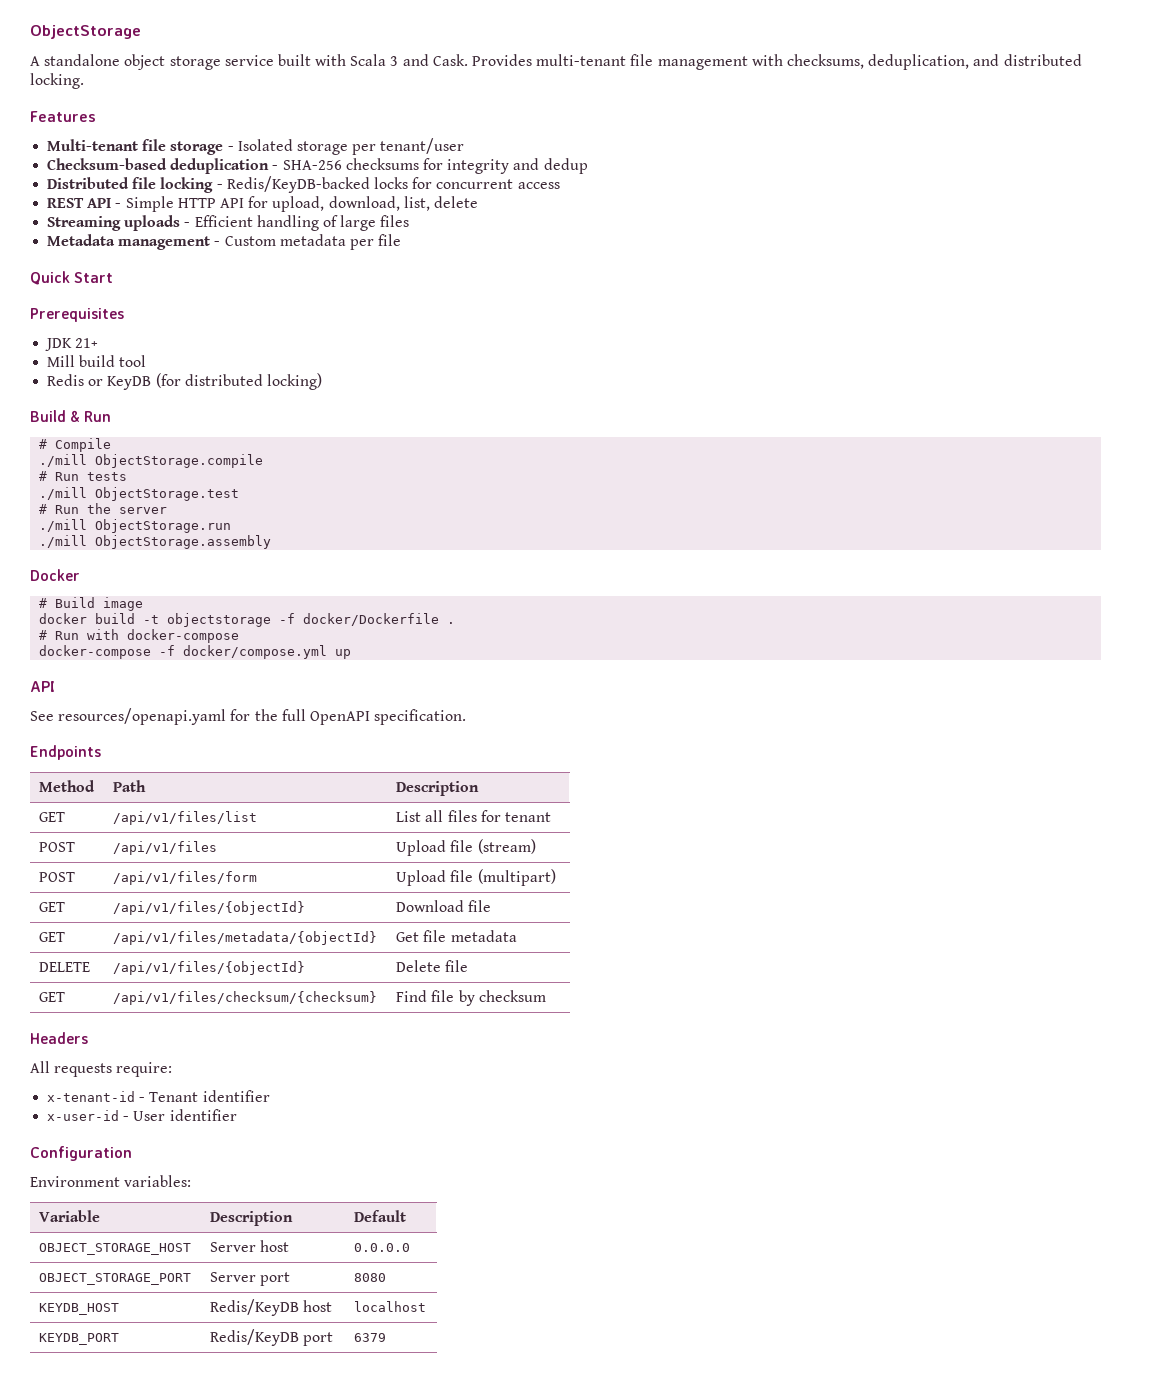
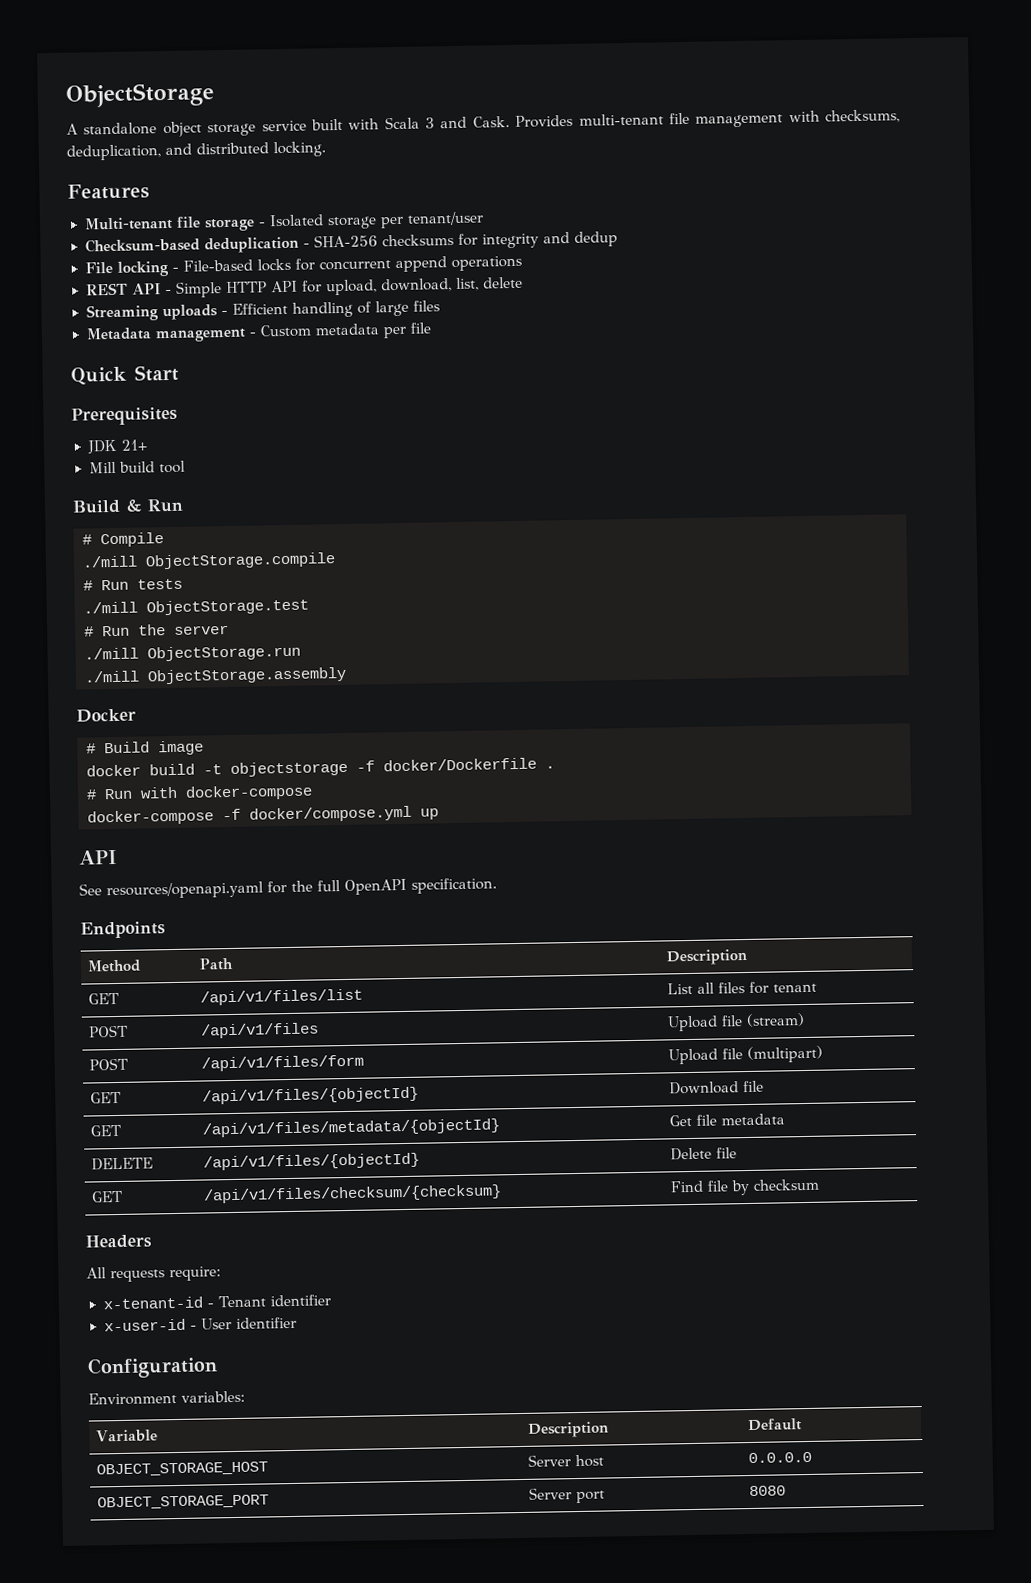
[47,177,157,189] Distributed file -> [84,261,113,274] File
[226,176,370,193] Redis/KeyDB-backed -> [182,259,253,272] File-based
[517,182,560,189] access -> [394,255,522,273] append operations
[47,373,322,390] // Redis or KeyDB (for distributed locking) -> (186, 467) none
[39,1303,120,1315] [210,1299,333,1316] [354,1301,427,1312] [39,1333,120,1345] [210,1329,334,1346] [354,1333,387,1342] // KEYDB_HOST | Redis/KeyDB host | localhost // KEYDB_PORT | Redis/KeyDB port | 6379 -> (786, 1491) none

